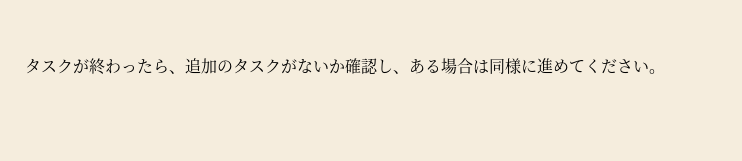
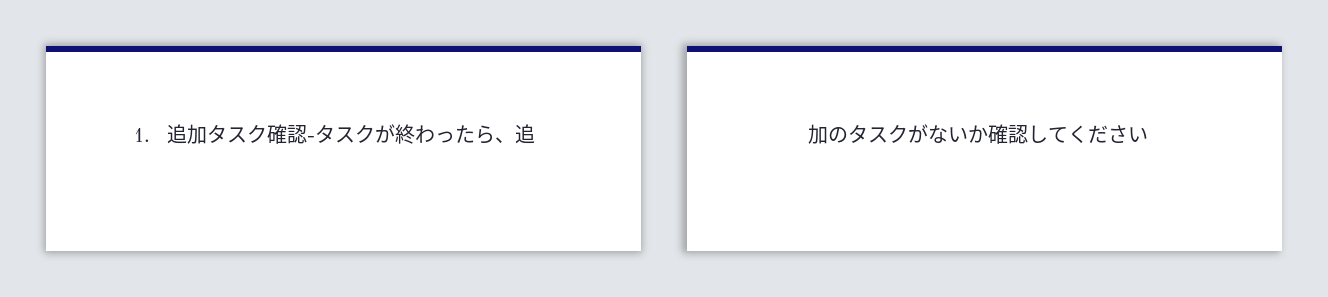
(25, 66) none -> [134,124,315,144] 1.追加タスク確認-
[393,58,569,74] 、ある場合は同様に進め -> (1048, 134) none
[649,69,665,74] 。 -> (1148, 134) none

